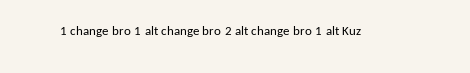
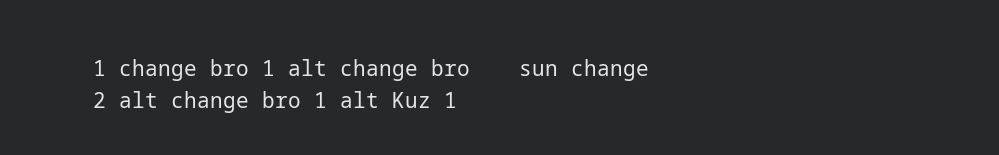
(361, 31) none -> [444,92,457,108] [519,59,649,81] 1 sun change

